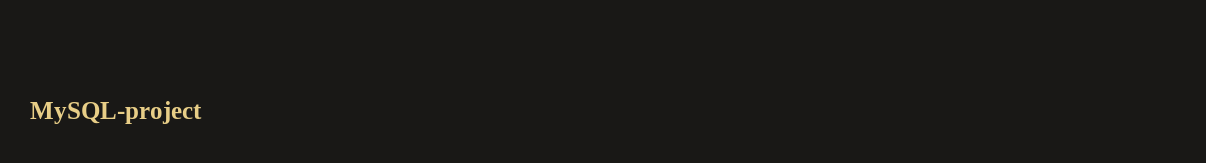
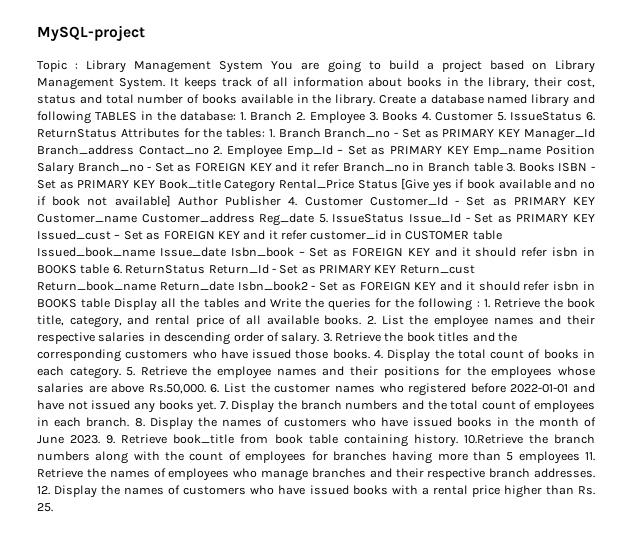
(202, 112) none -> [37,60,595,73] [37,77,596,90] [37,94,595,107] [37,111,595,124] [37,128,595,141] [37,145,595,158] [37,162,595,175] [37,178,595,192] [37,195,595,207] [37,213,596,226] [37,230,502,240] [37,247,596,257] [37,264,475,274] [37,281,595,291] [37,298,596,311] [37,315,596,328] [37,332,517,345] [37,349,595,362] [37,366,596,379] [37,383,596,396] [37,400,595,413] [37,417,596,430] [37,434,595,447] [37,451,595,464] [37,468,595,481] [37,485,595,498] [37,503,53,512] // Topic : Library Management System You are going to build a project based on Library Management System. It keeps track of all information about books in the library, their cost, status and total number of books available in the library. Create a database named library and following TABLES in the database: 1. Branch 2. Employee 3. Books 4. Customer 5. IssueStatus 6. ReturnStatus Attributes for the tables: 1. Branch Branch_no - Set as PRIMARY KEY Manager_Id Branch_address Contact_no 2. Employee Emp_Id – Set as PRIMARY KEY Emp_name Position Salary Branch_no - Set as FOREIGN KEY and it refer Branch_no in Branch table 3. Books ISBN - Set as PRIMARY KEY Book_title Category Rental_Price Status [Give yes if book available and no if book not available] Author Publisher 4. Customer Customer_Id - Set as PRIMARY KEY Customer_name Customer_address Reg_date 5. IssueStatus Issue_Id - Set as PRIMARY KEY Issued_cust – Set as FOREIGN KEY and it refer customer_id in CUSTOMER table Issued_book_name Issue_date Isbn_book – Set as FOREIGN KEY and it should refer isbn in BOOKS table 6. ReturnStatus Return_Id - Set as PRIMARY KEY Return_cust Return_book_name Return_date Isbn_book2 - Set as FOREIGN KEY and it should refer isbn in BOOKS table Display all the tables and Write the queries for the following : 1. Retrieve the book title, category, and rental price of all available books. 2. List the employee names and their respective salaries in descending order of salary. 3. Retrieve the book titles and the corresponding customers who have issued those books. 4. Display the total count of books in each category. 5. Retrieve the employee names and their positions for the employees whose salaries are above Rs.50,000. 6. List the customer names who registered before 2022-01-01 and have not issued any books yet. 7. Display the branch numbers and the total count of employees in each branch. 8. Display the names of customers who have issued books in the month of June 2023. 9. Retrieve book_title from book table containing history. 10.Retrieve the branch numbers along with the count of employees for branches having more than 5 employees 11. Retrieve the names of employees who manage branches and their respective branch addresses. 12. Display the names of customers who have issued books with a rental price higher than Rs. 25.

